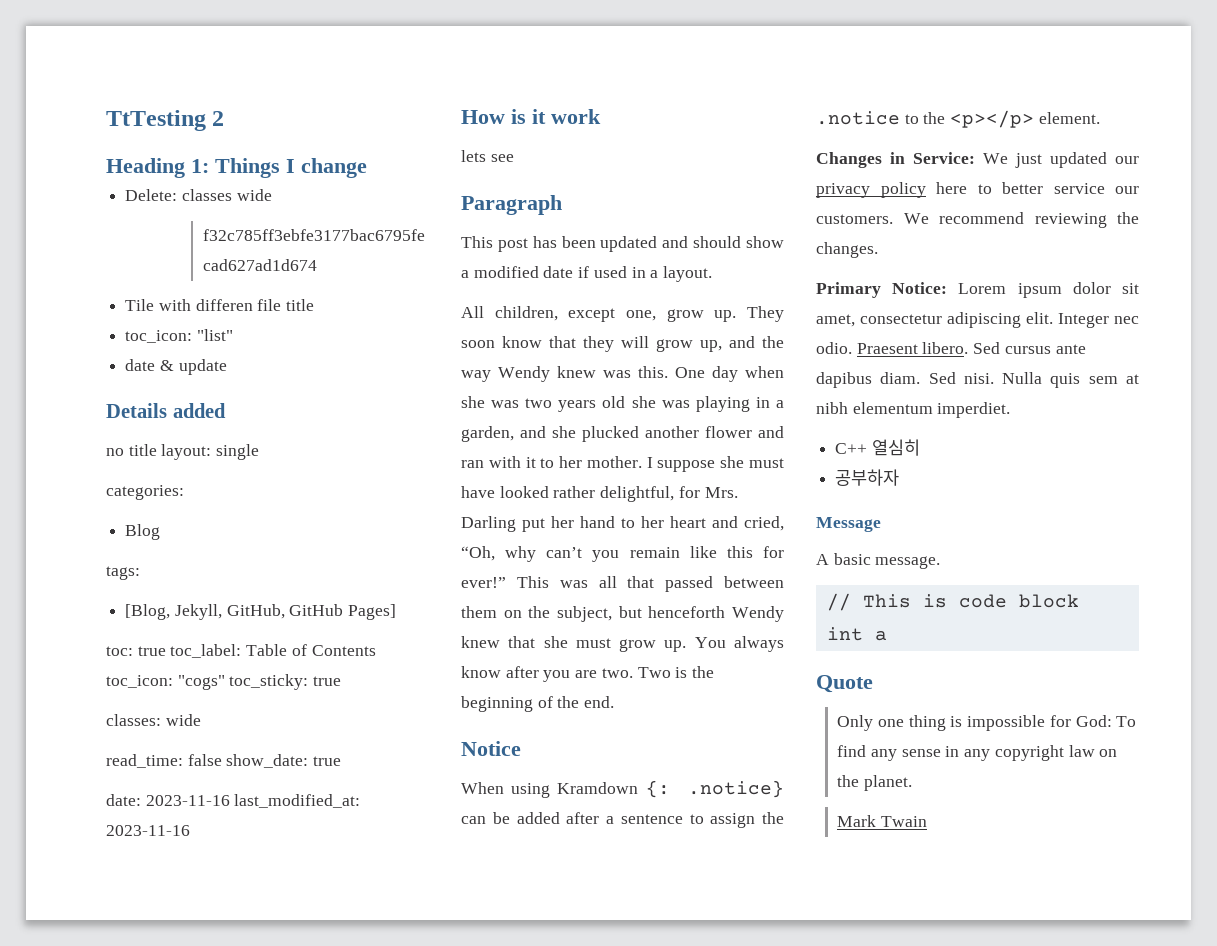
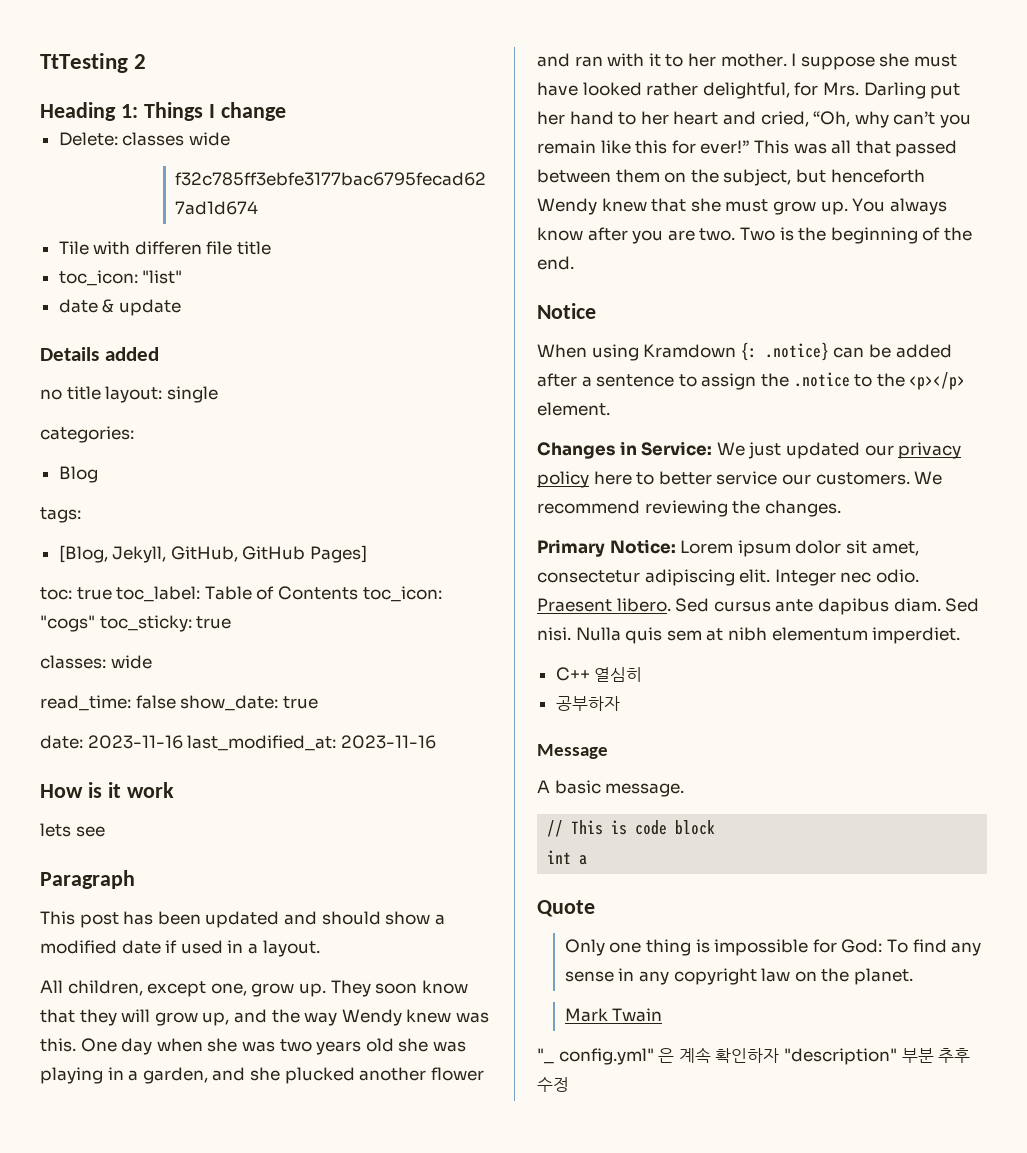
(927, 821) none -> [537,1047,971,1065] [537,1077,569,1092] // "_ config.yml" 은 계속 확인하자 "description" 부분 추후 수정

